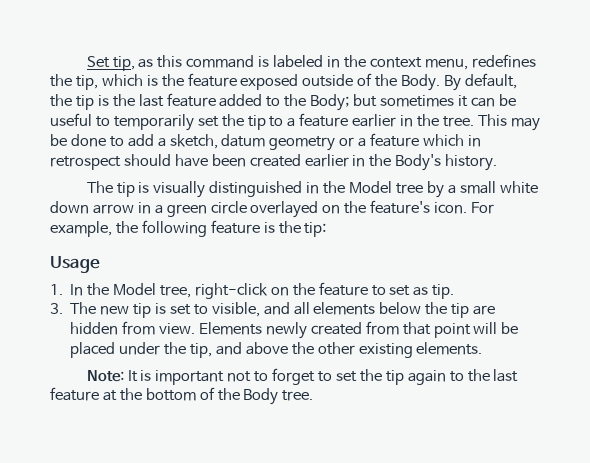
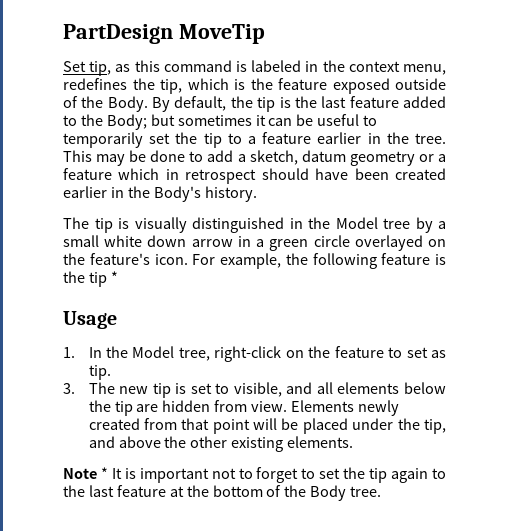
(86, 62) none -> [63,24,265,44] PartDesign MoveTip //
[304,222,327,237] tip: -> [88,271,118,287] tip *
[86,370,124,382] Note: -> [63,467,108,479] Note *

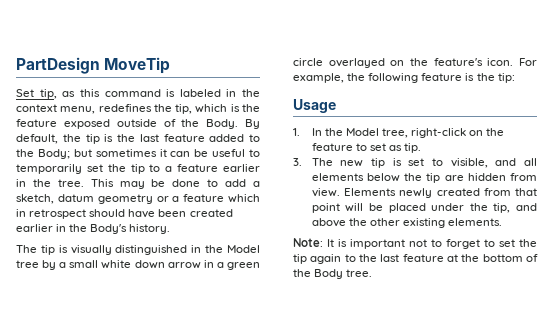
[88,271,118,287] tip * -> [497,73,515,83] tip:
[63,467,108,479] Note * -> [293,238,323,247] Note:

